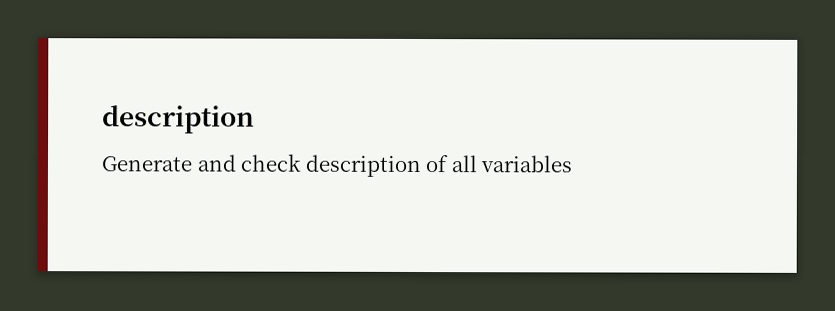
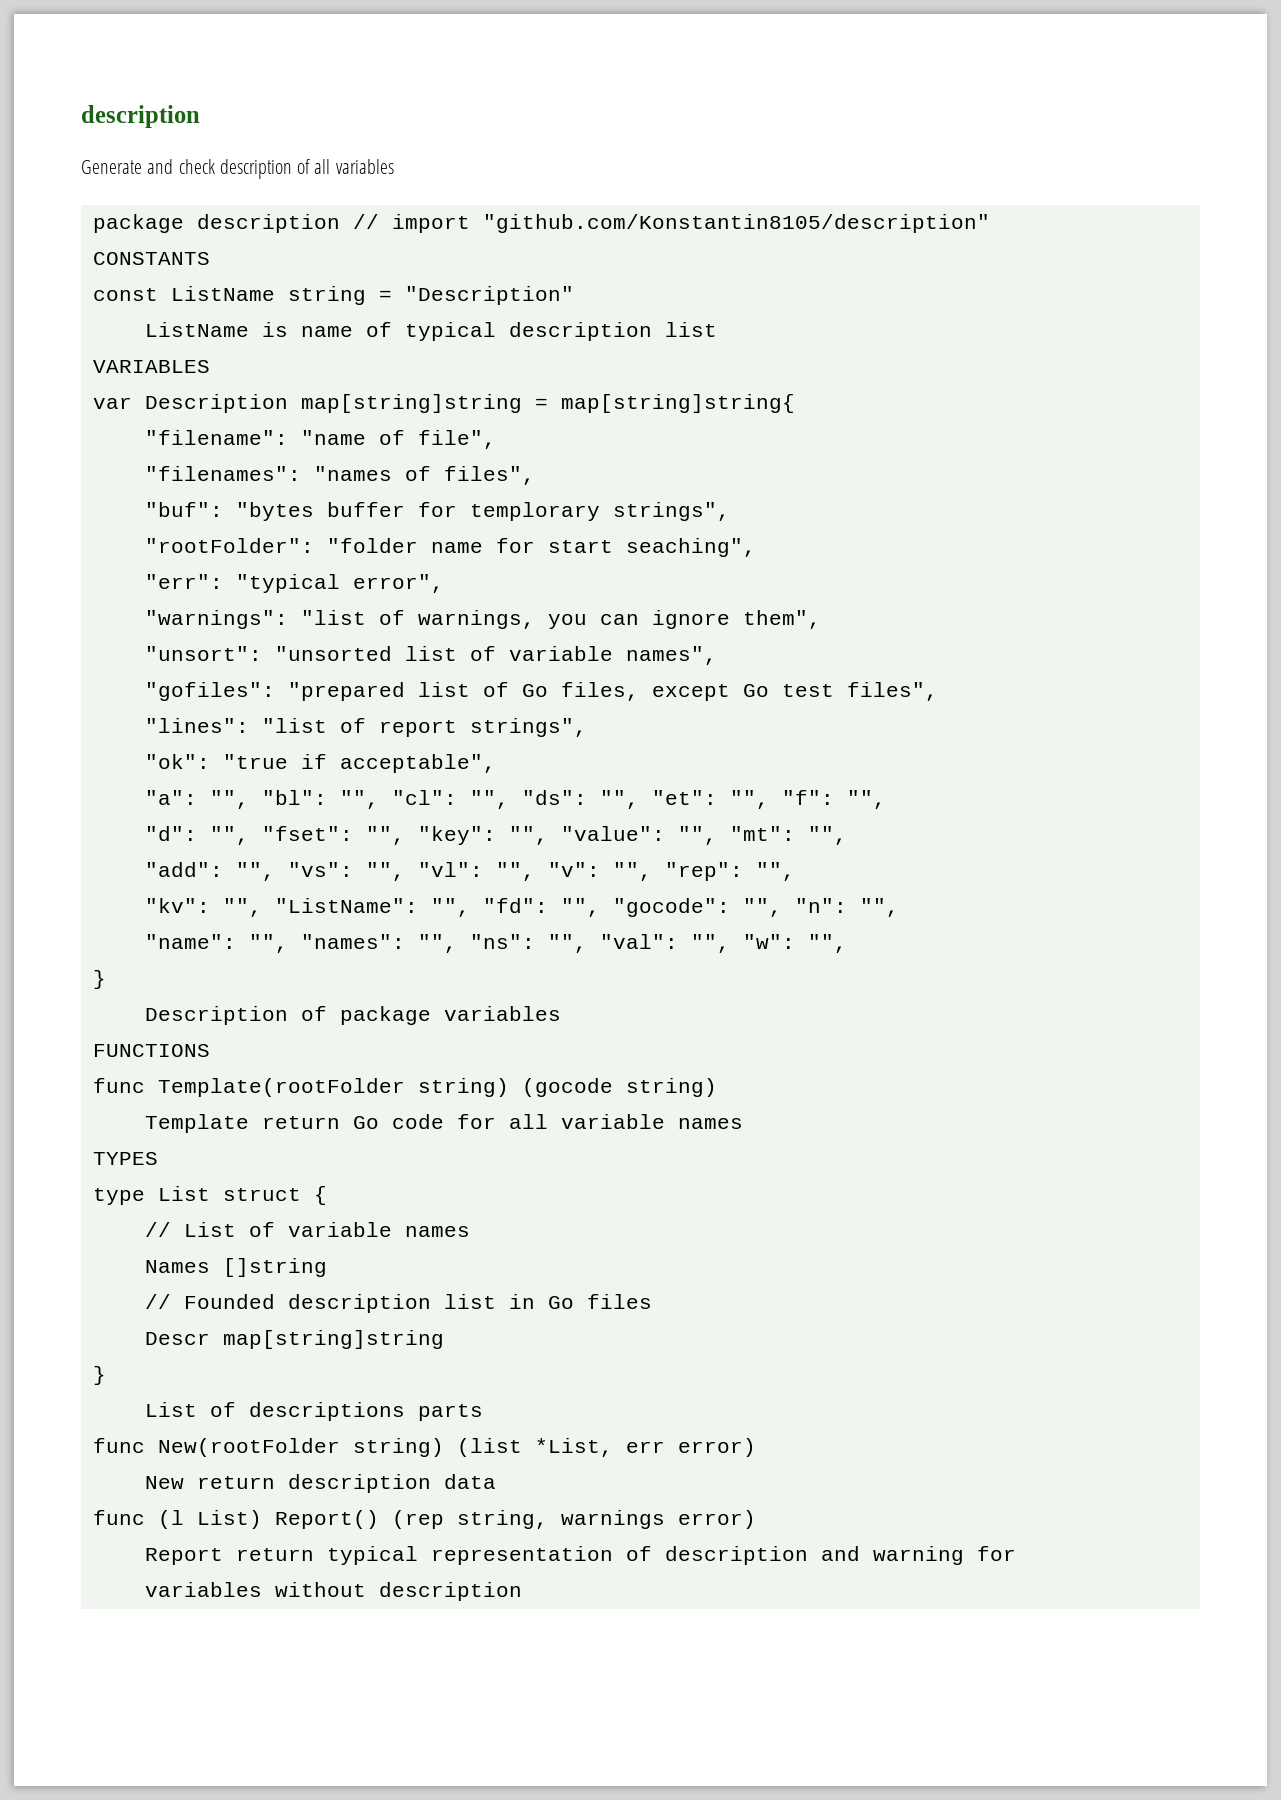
(574, 164) none -> [92,214,990,233] [92,252,210,265] [92,286,574,305] [144,322,717,341] [92,360,210,373] [92,394,795,413] [144,430,496,449] [144,466,535,485] [144,502,730,521] [144,538,756,557] [144,574,444,593] [144,610,821,629] [144,646,717,665] [144,682,938,701] [144,718,587,737] [144,754,496,773] [144,790,886,809] [144,826,847,845] [144,862,795,881] [144,898,899,917] [144,934,847,953] [92,970,106,989] [144,1006,561,1025] [92,1044,210,1057] [92,1078,717,1097] [144,1114,743,1133] [92,1152,158,1165] [92,1186,327,1205] [144,1222,470,1237] [144,1258,327,1277] [144,1294,652,1313] [144,1330,444,1349] [92,1366,106,1385] [144,1402,483,1421] [92,1438,756,1457] [144,1474,496,1493] [92,1510,756,1529] [144,1546,1016,1565] [144,1582,522,1601] // package description // import "github.com/Konstantin8105/description" // CONSTANTS // const ListName string = "Description" // ListName is name of typical description list // VARIABLES // var Description map[string]string = map[string]string{ // "filename": "name of file", // "filenames": "names of files", // "buf": "bytes buffer for templorary strings", // "rootFolder": "folder name for start seaching", // "err": "typical error", // "warnings": "list of warnings, you can ignore them", // "unsort": "unsorted list of variable names", // "gofiles": "prepared list of Go files, except Go test files", // "lines": "list of report strings", // "ok": "true if acceptable", // "a": "", "bl": "", "cl": "", "ds": "", "et": "", "f": "", // "d": "", "fset": "", "key": "", "value": "", "mt": "", // "add": "", "vs": "", "vl": "", "v": "", "rep": "", // "kv": "", "ListName": "", "fd": "", "gocode": "", "n": "", // "name": "", "names": "", "ns": "", "val": "", "w": "", // } // Description of package variables // FUNCTIONS // func Template(rootFolder string) (gocode string) // Template return Go code for all variable names // TYPES // type List struct { // // List of variable names // Names []string // // Founded description list in Go files // Descr map[string]string // } // List of descriptions parts // func New(rootFolder string) (list *List, err error) // New return description data // func (l List) Report() (rep string, warnings error) // Report return typical representation of description and warning for // variables without description

